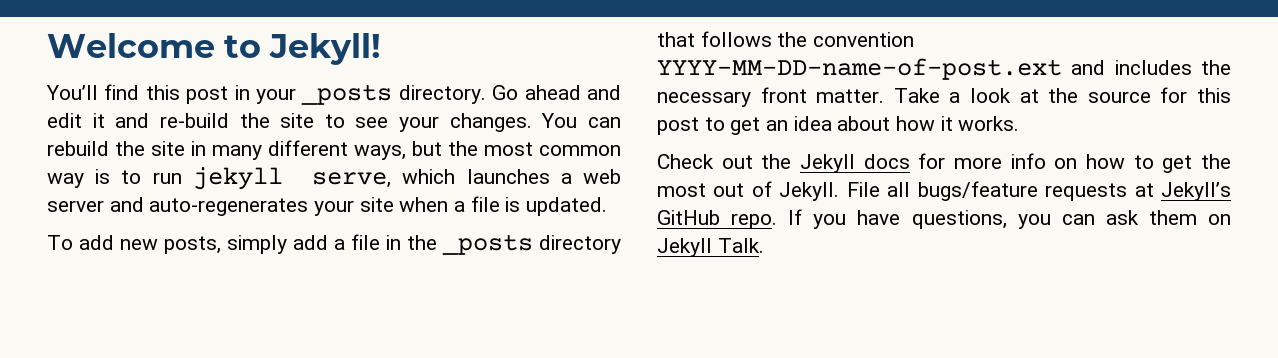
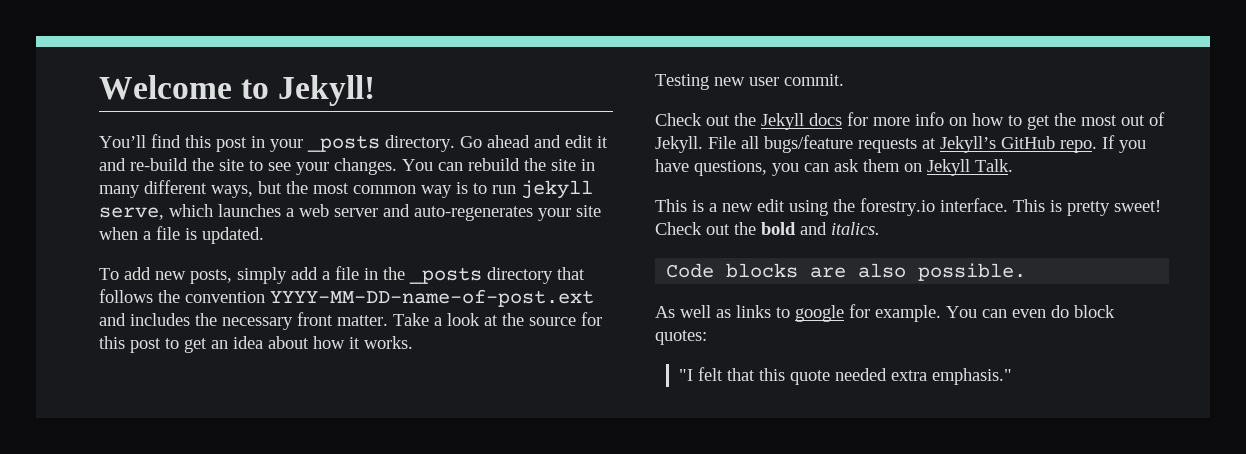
(1020, 123) none -> [655,74,844,90] // Testing new user commit.
(764, 245) none -> [655,198,1161,216] [655,222,880,235] [666,263,1027,281] [655,304,1115,322] [655,330,707,345] [679,367,1013,385] // This is a new edit using the forestry.io interface. This is pretty sweet! Check out the bold and italics. // Code blocks are also possible. // As well as links to google for example. You can even do block quotes: // "I felt that this quote needed extra emphasis."

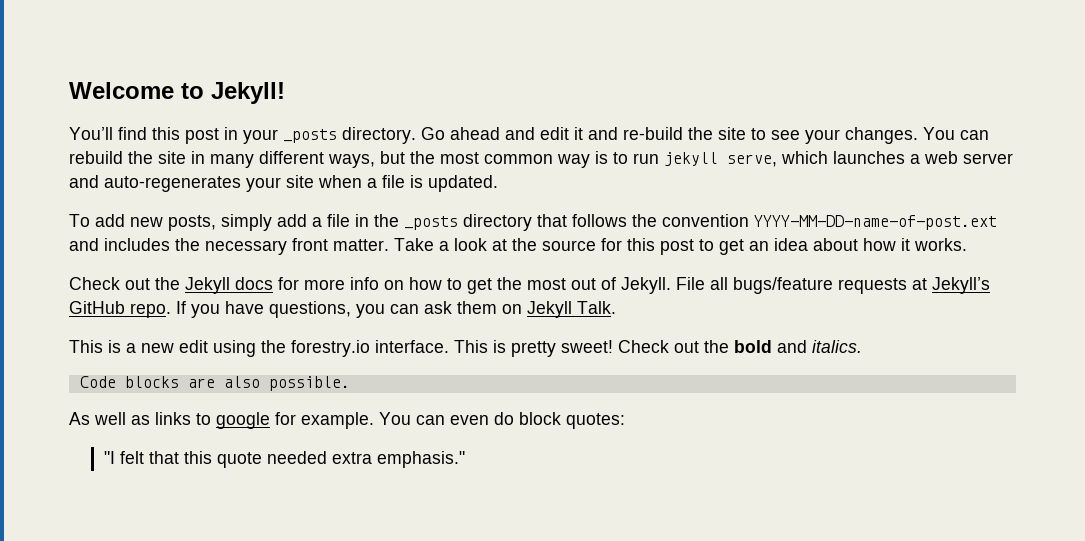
[655,74,844,90] // Testing new user commit. -> (967, 244) none

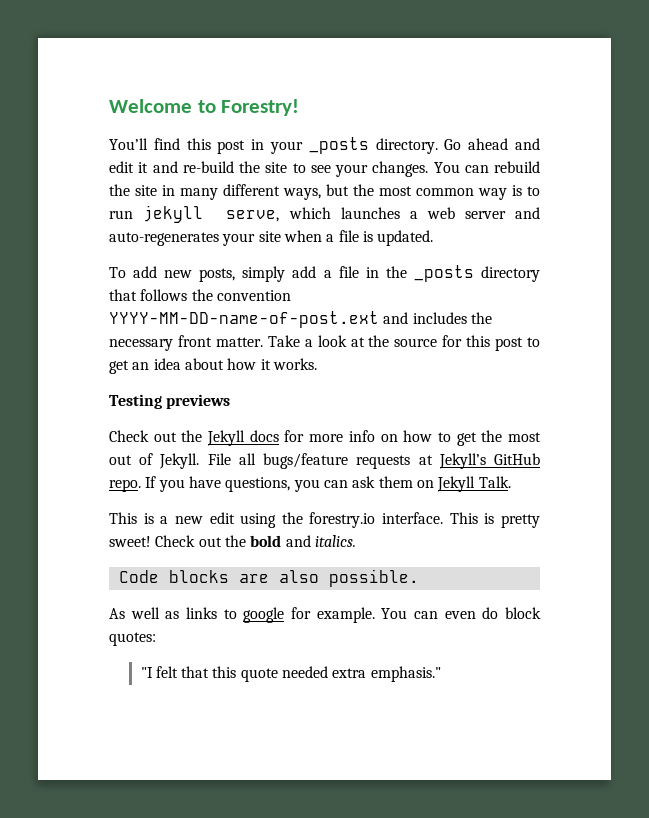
[211,82,285,104] Jekyll! -> [221,99,300,116] Forestry!
(967, 244) none -> [109,394,231,409] // Testing previews

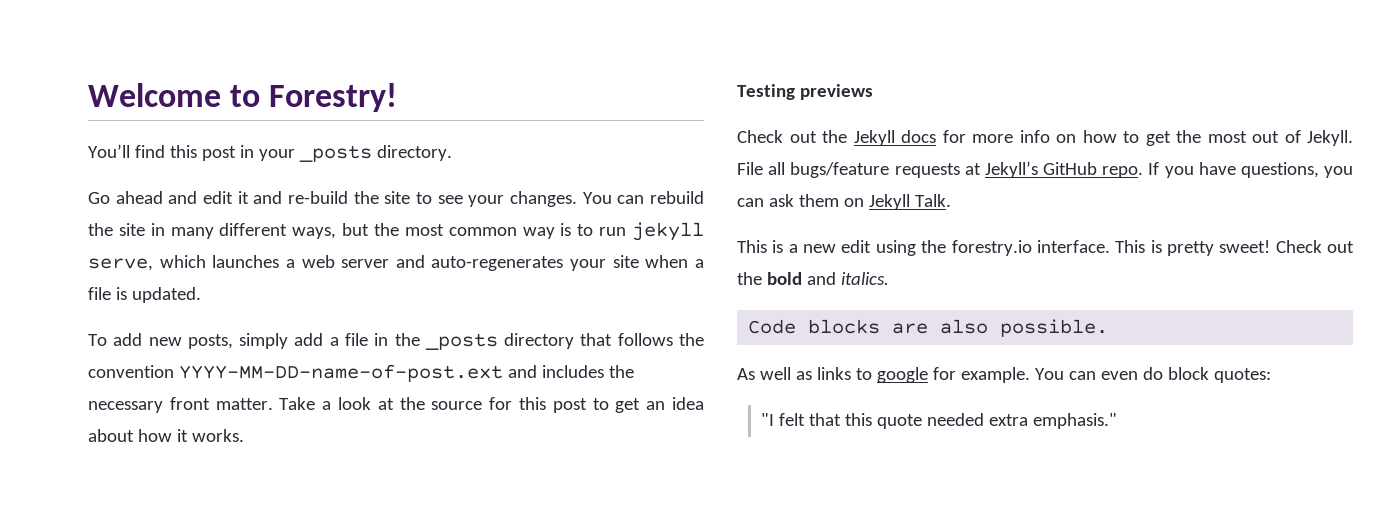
(438, 146) none -> (452, 153) //

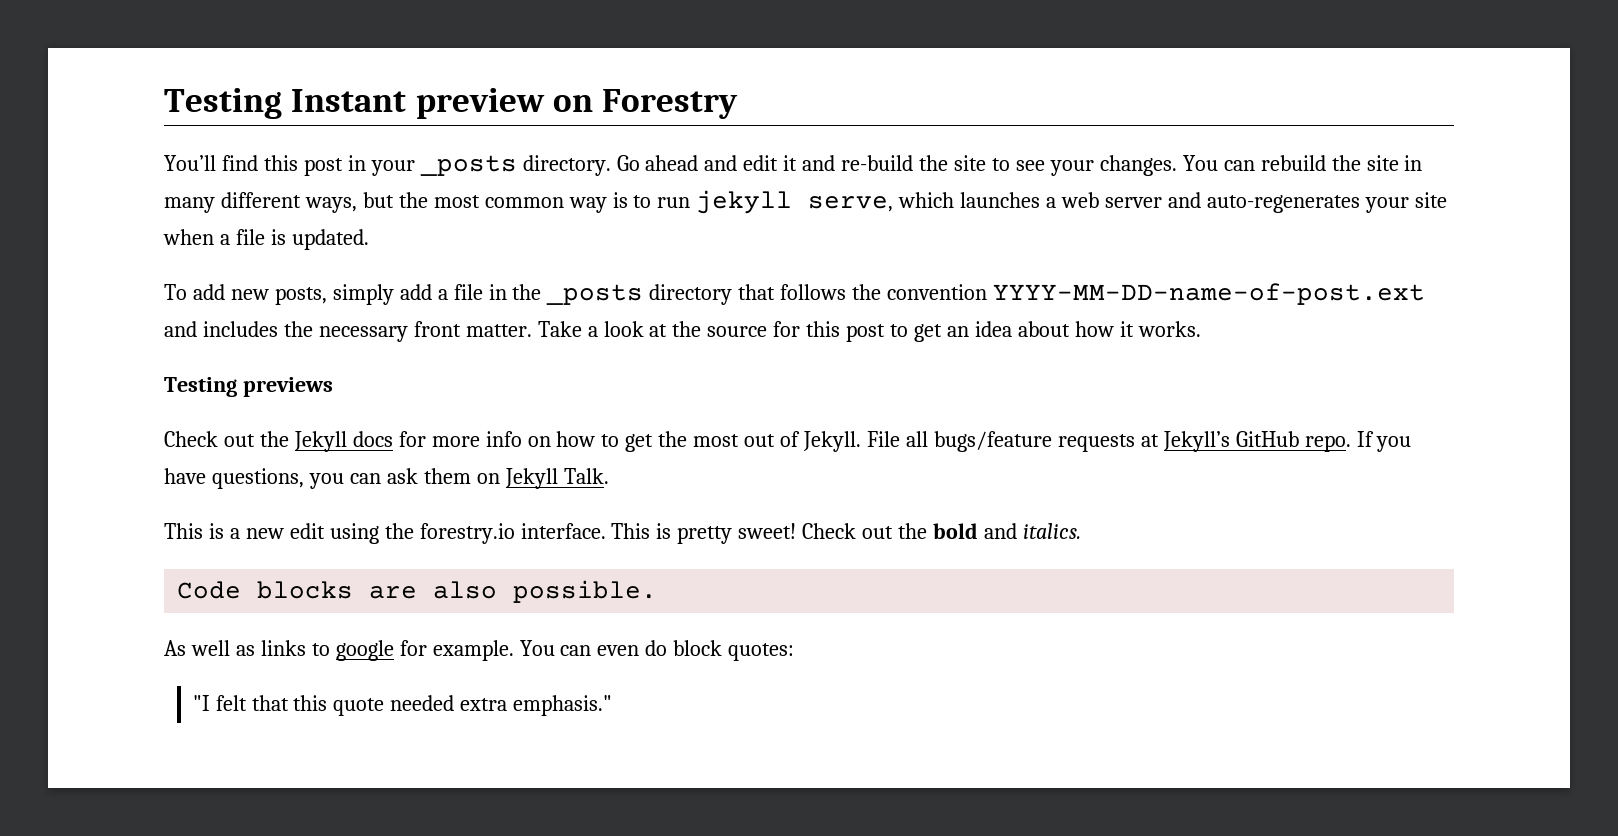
[88,83,398,112] Welcome to Forestry! -> [164,88,739,119] Testing Instant preview on Forestry
(452, 153) // -> (611, 165) none

